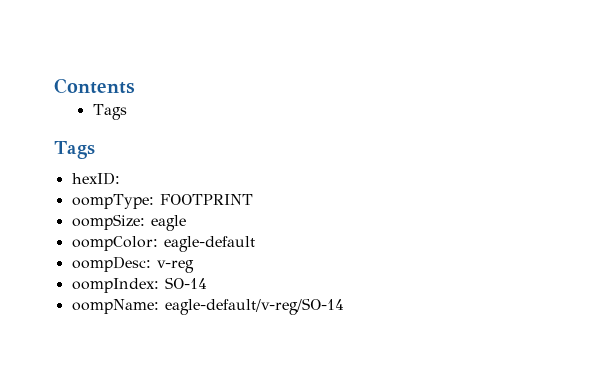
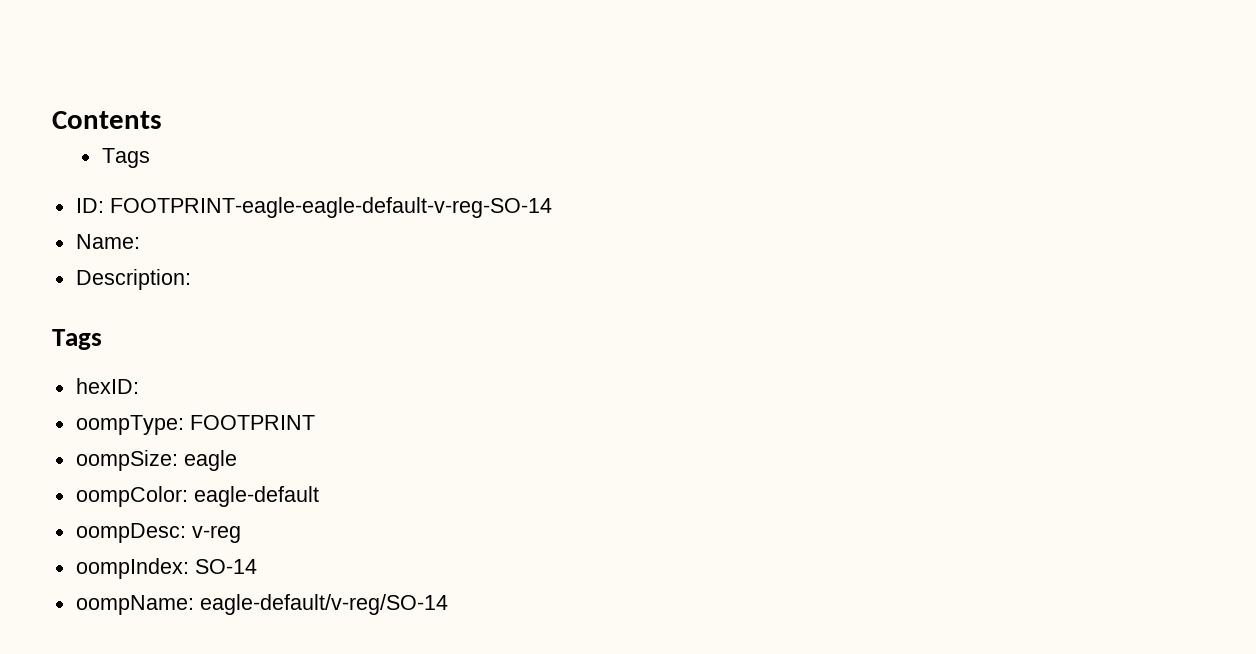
(127, 112) none -> [75,197,552,218] [75,234,140,249] [75,269,191,290] // ID: FOOTPRINT-eagle-eagle-default-v-reg-SO-14 // Name: // Description:

